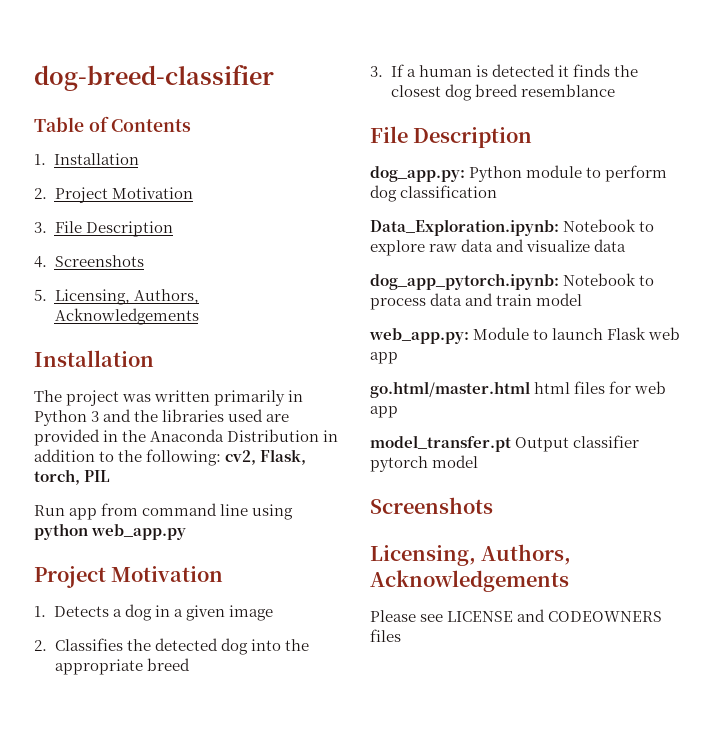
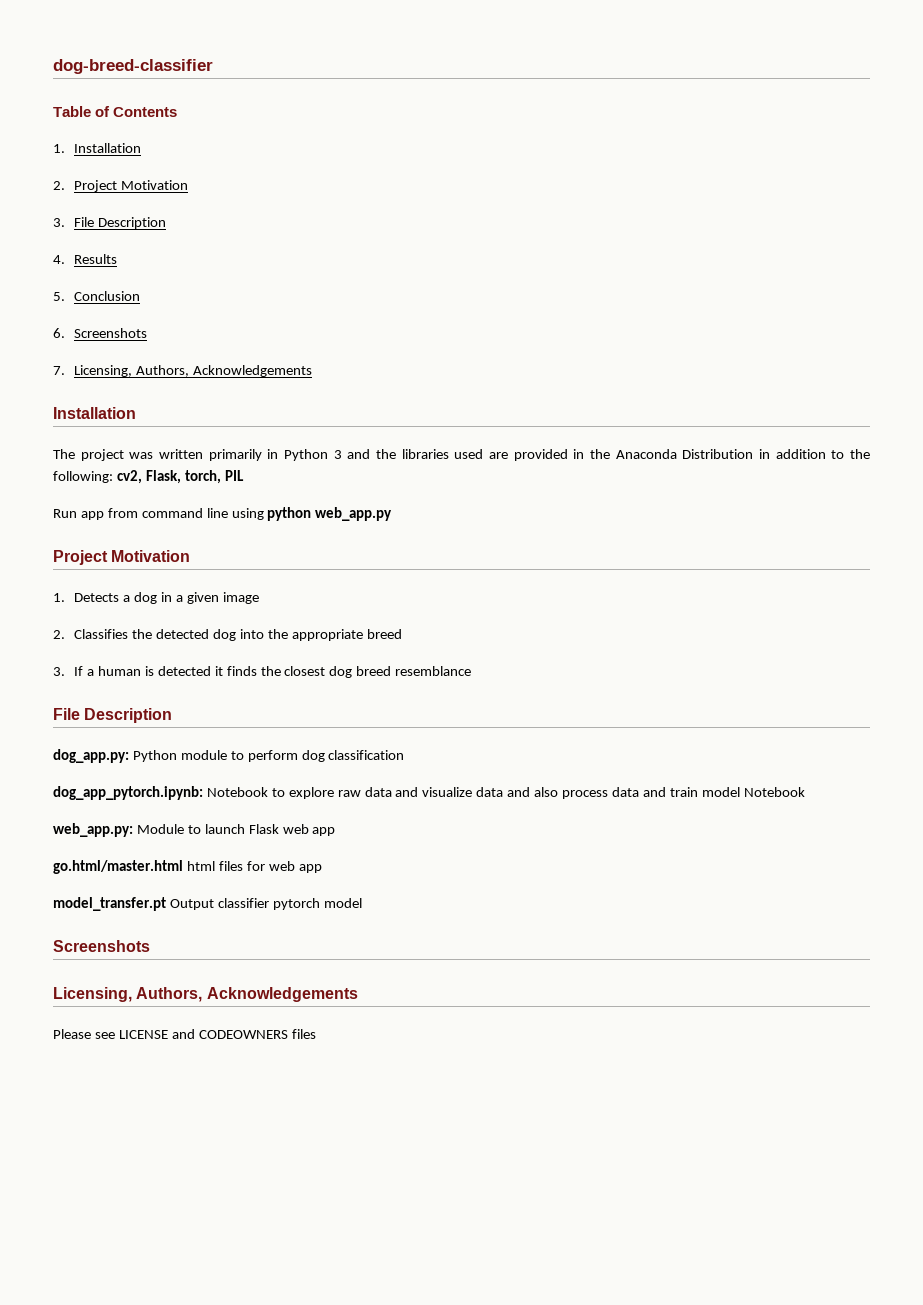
[54,255,144,267] [34,289,47,301] Screenshots // 5. -> [74,254,118,264] [53,291,141,301] [53,328,148,338] [53,366,65,375] Results // 5. Conclusion // 6. Screenshots // 7.
[370,219,559,236] Data_Exploration.ipynb: -> [53,786,203,800] dog_app_pytorch.ipynb:
[370,273,655,290] // dog_app_pytorch.ipynb: Notebook to -> [507,787,559,797] and also
(583, 299) none -> [743,787,805,797] Notebook

